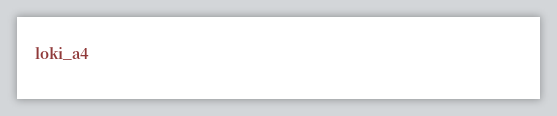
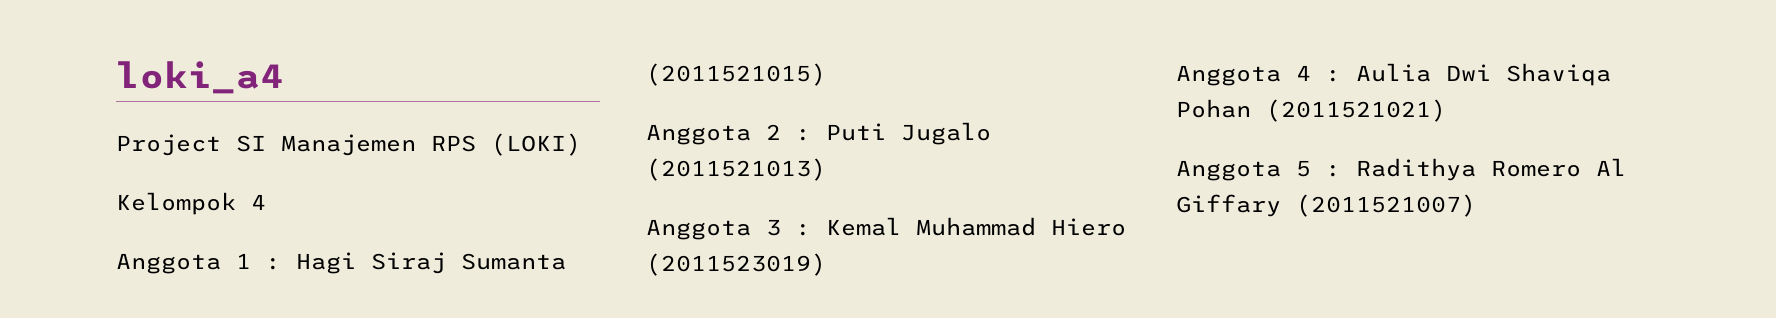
(89, 53) none -> [116,133,581,156] [116,192,266,215] [116,252,566,274] [646,63,826,86] [646,122,991,145] [646,158,826,181] [646,217,1126,240] [646,253,826,276] [1176,63,1611,86] [1176,99,1446,122] [1176,158,1626,181] [1176,194,1476,217] // Project SI Manajemen RPS (LOKI) // Kelompok 4 // Anggota 1 : Hagi Siraj Sumanta (2011521015) // Anggota 2 : Puti Jugalo (2011521013) // Anggota 3 : Kemal Muhammad Hiero (2011523019) // Anggota 4 : Aulia Dwi Shaviqa Pohan (2011521021) // Anggota 5 : Radithya Romero Al Giffary (2011521007)

